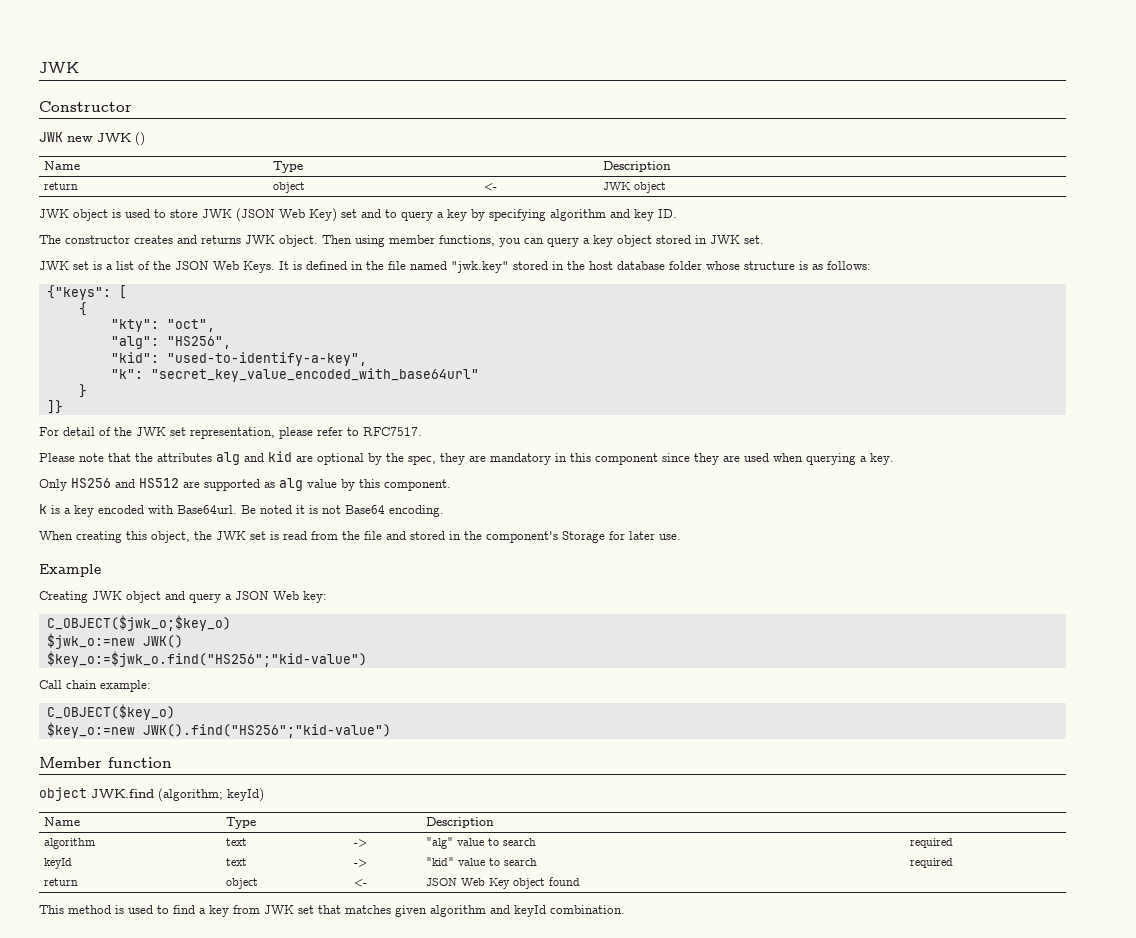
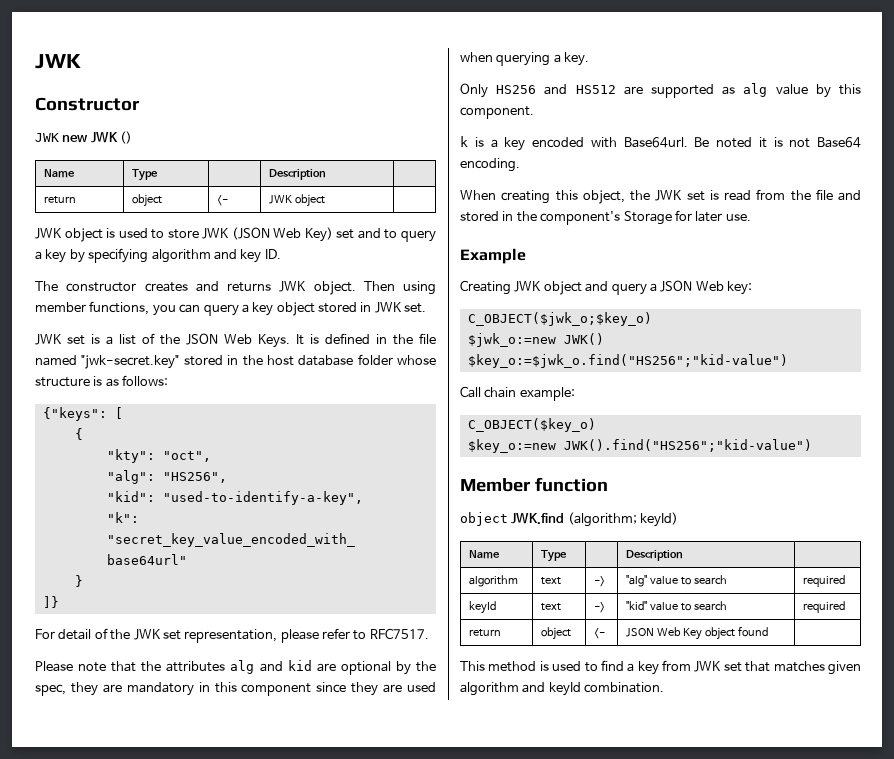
[451,261,509,273] "jwk.key" -> [81,355,180,369] "jwk-secret.key"

